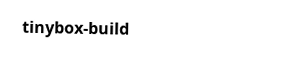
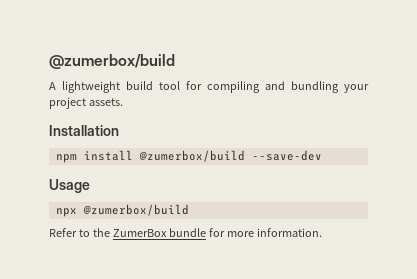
[22,20,130,39] tinybox-build -> [49,54,175,69] [49,81,369,93] [49,97,123,109] [49,125,119,136] [55,150,322,163] [49,179,90,193] [55,204,189,217] [49,228,322,237] @zumerbox/build // A lightweight build tool for compiling and bundling your project assets. // Installation // npm install @zumerbox/build --save-dev // Usage // npx @zumerbox/build // Refer to the ZumerBox bundle for more information.

